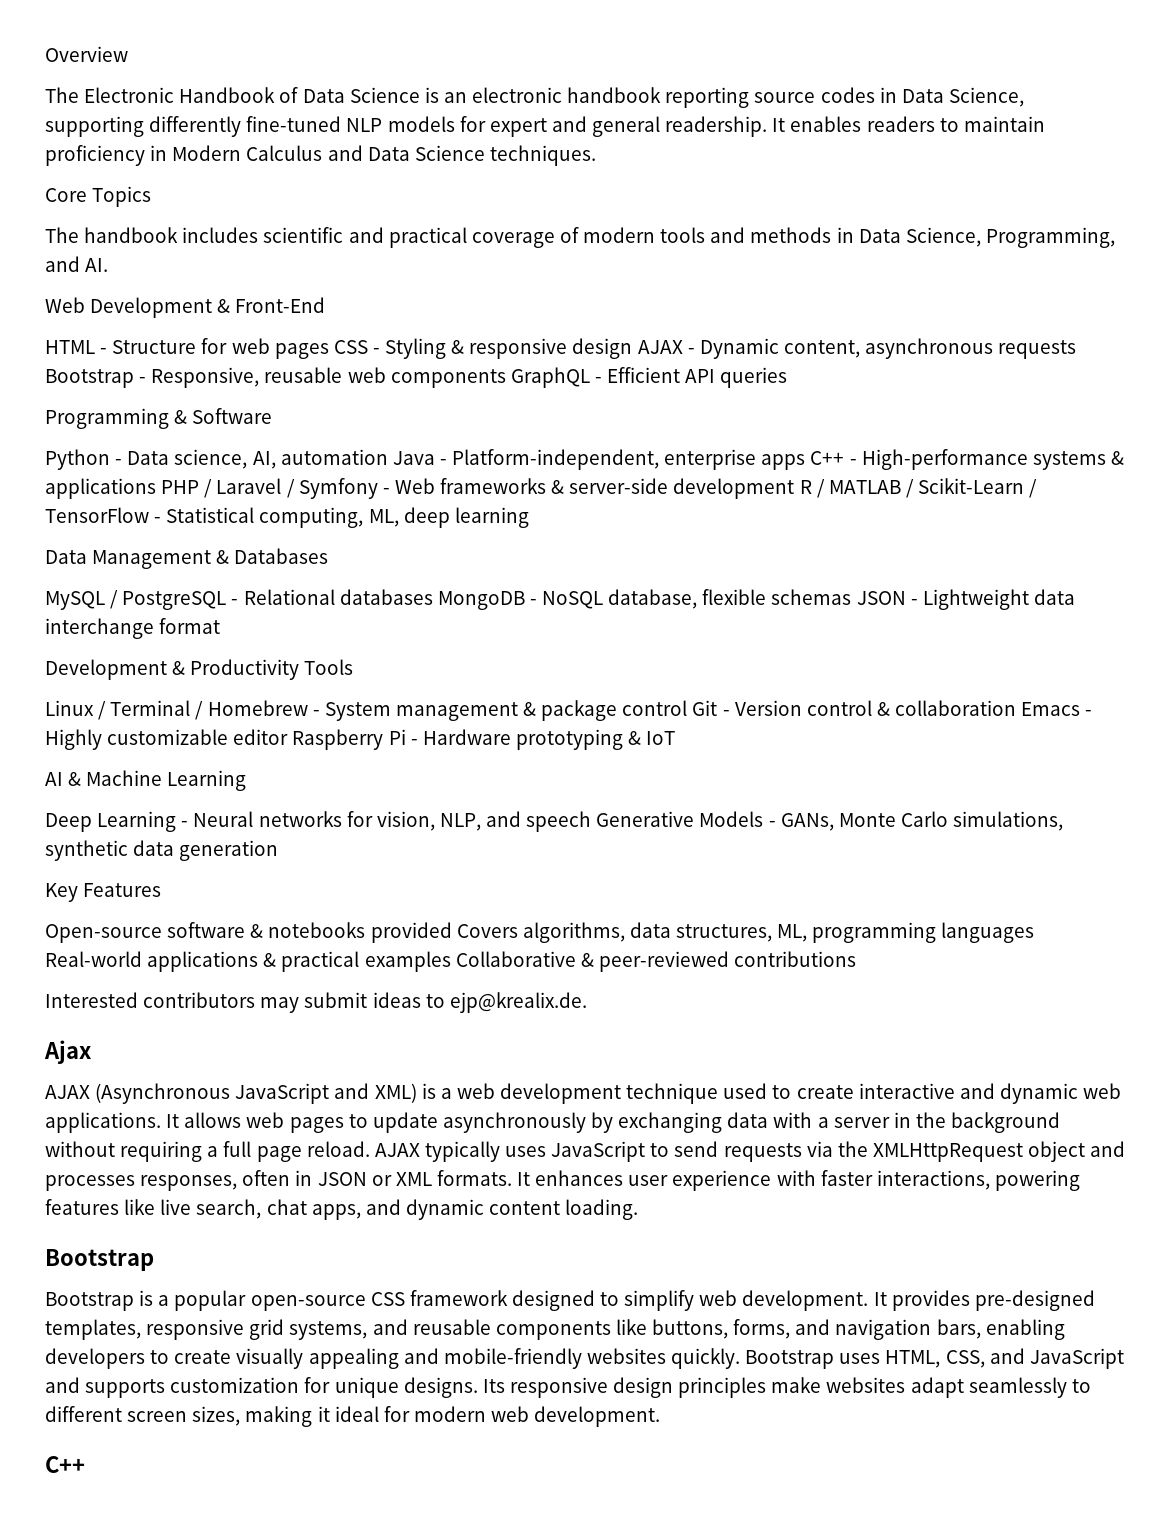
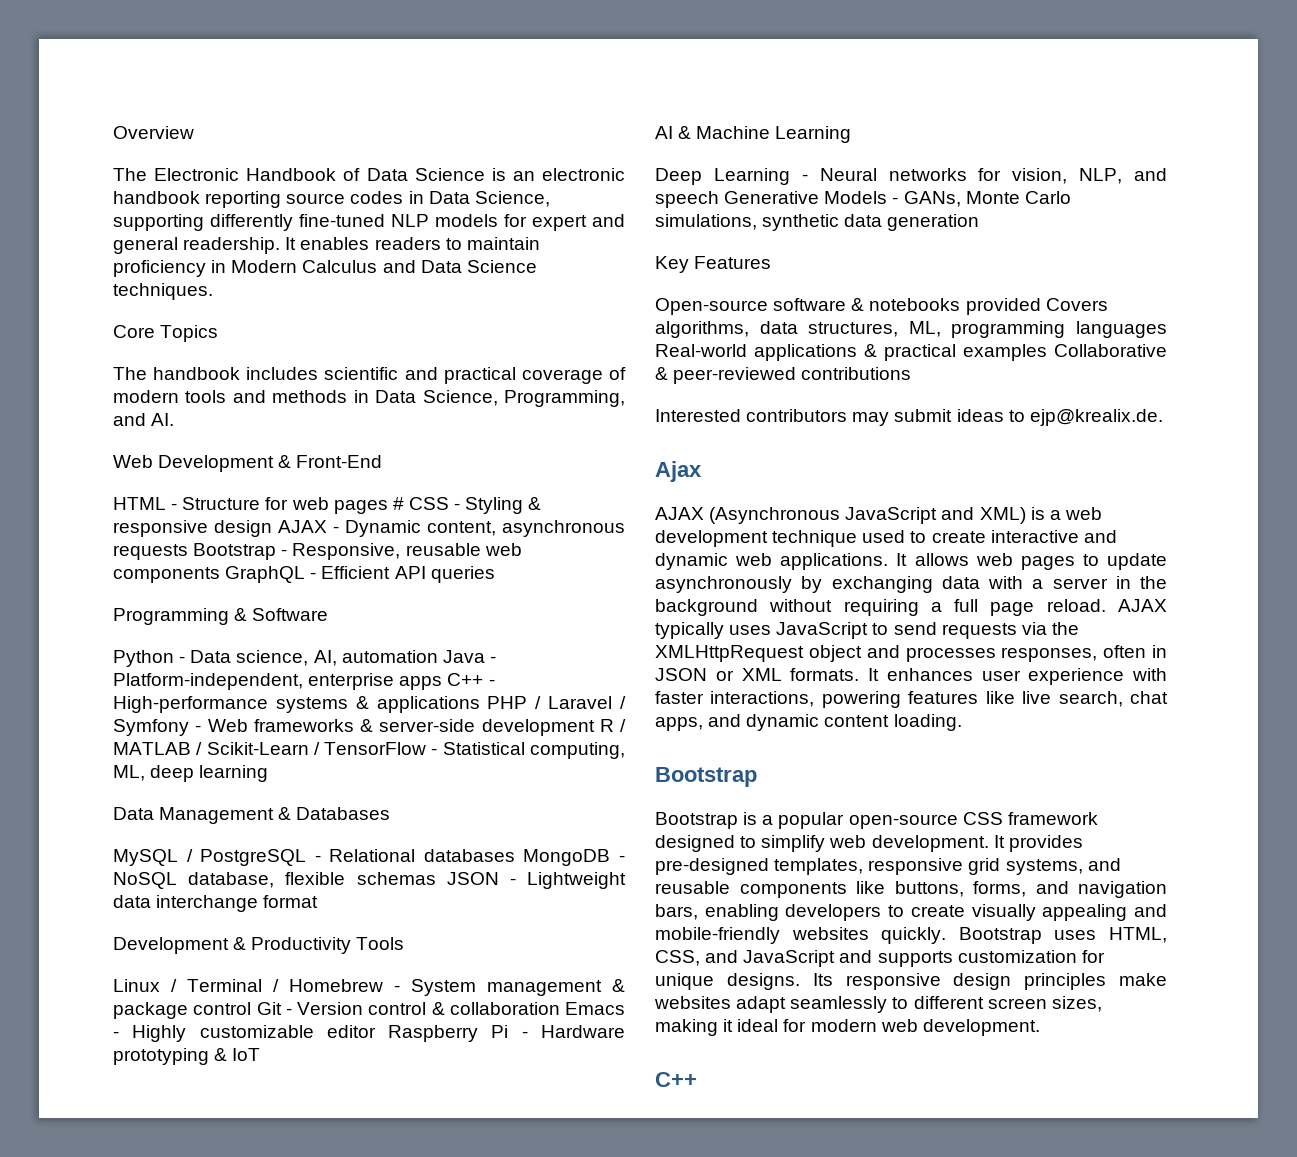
(329, 351) none -> [392,497,404,510] #

